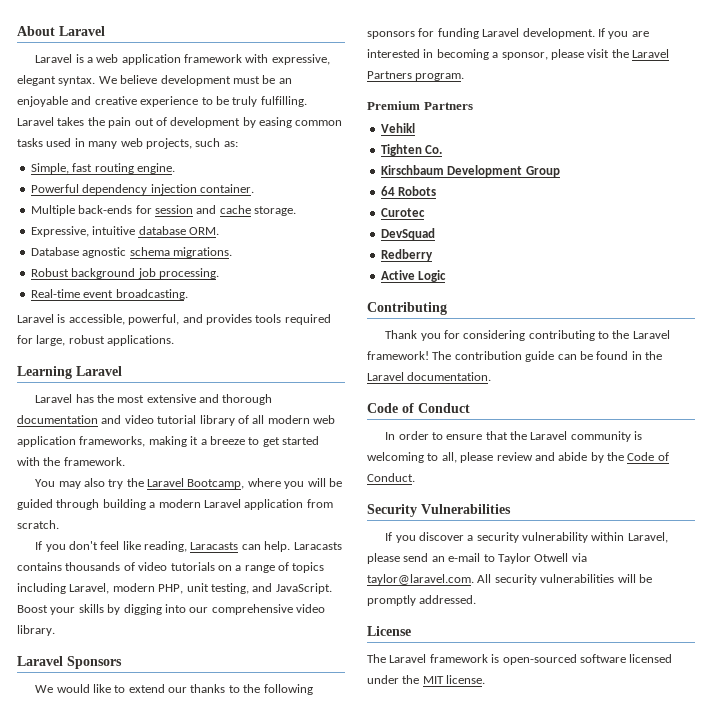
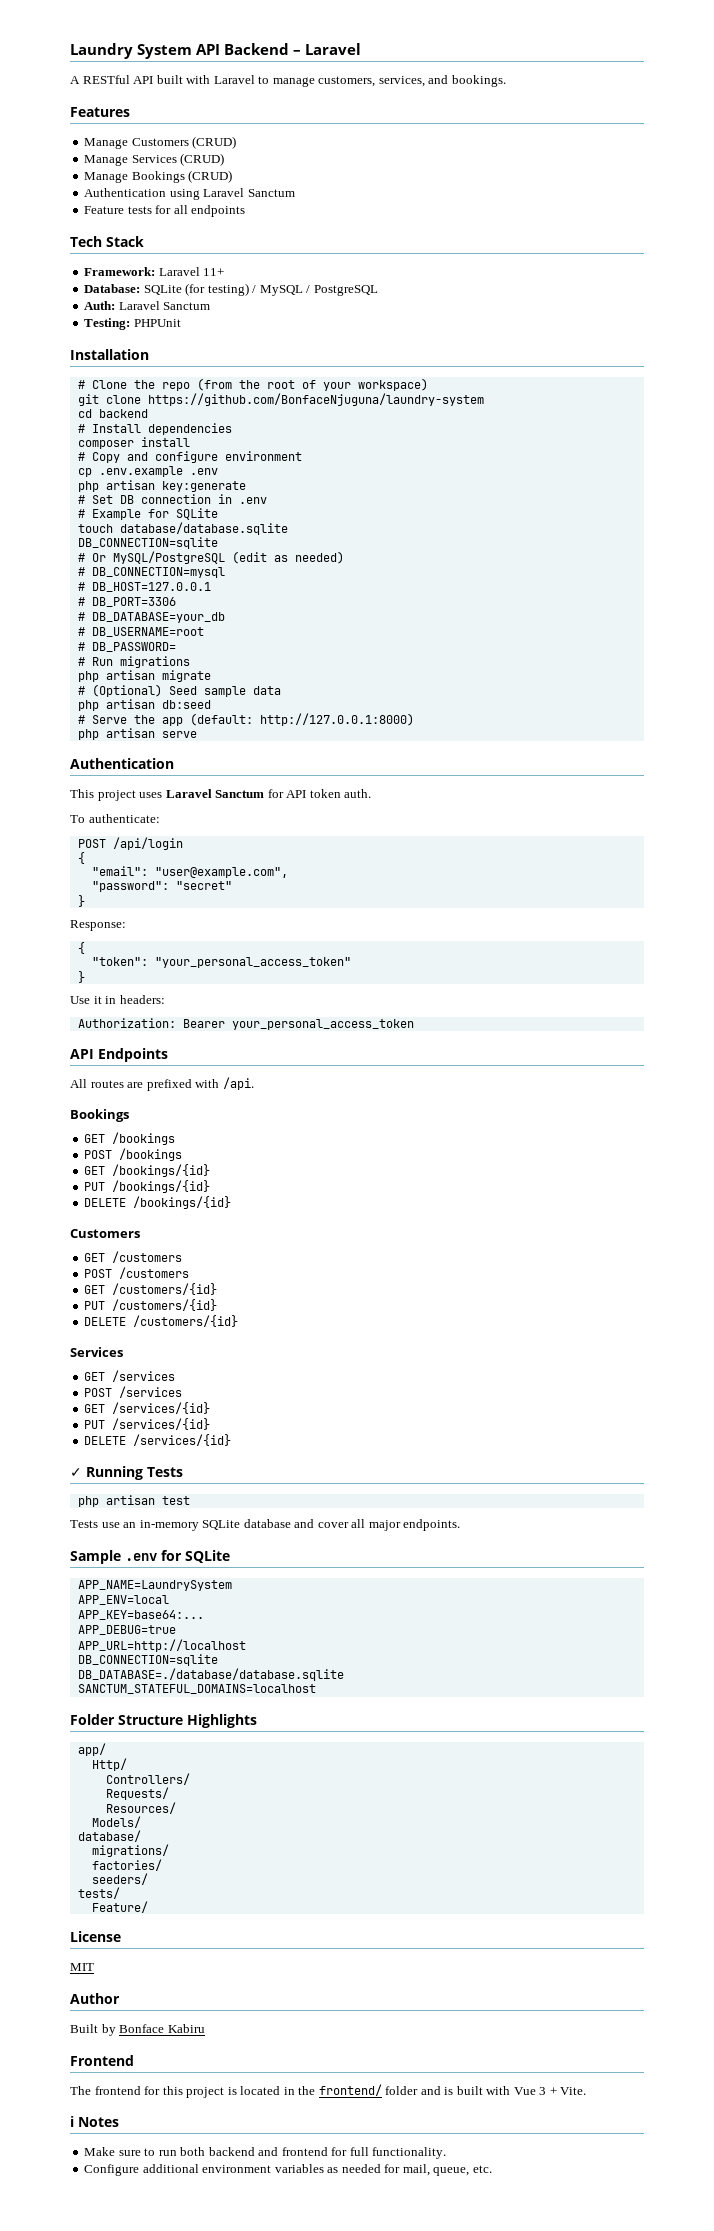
[17,26,105,36] [35,54,330,65] [17,75,292,86] [17,96,307,107] [17,117,343,128] [17,138,238,149] [30,163,175,174] [30,184,254,195] [30,205,296,216] [30,226,219,237] [30,247,232,258] [30,268,219,279] [30,289,188,300] [17,314,331,325] [17,335,175,346] [17,366,122,379] [35,394,273,405] [17,415,335,426] [17,436,319,447] [17,457,125,466] [35,478,342,489] [17,499,333,510] [17,520,59,529] [35,541,342,552] [17,562,325,573] [17,583,332,594] [17,604,325,615] [17,625,55,636] [17,656,122,669] [35,684,313,695] [367,28,649,39] [367,49,669,60] [367,71,465,81] [367,101,473,110] [380,123,415,133] [380,144,443,156] [380,165,560,177] [380,186,437,196] [380,208,425,217] [380,228,435,240] [380,249,433,261] [380,270,447,282] [367,302,447,315] [385,330,670,341] [367,351,662,362] [367,372,492,381] [367,403,470,413] [385,431,643,442] [367,452,669,463] [367,473,415,482] [367,504,511,517] [385,532,668,543] [367,553,587,564] [367,574,652,585] [367,595,477,606] [367,626,411,636] [367,654,673,665] [367,675,486,684] About Laravel // Laravel is a web application framework with expressive, elegant syntax. We believe development must be an enjoyable and creative experience to be truly fulfilling. Laravel takes the pain out of development by easing common tasks used in many web projects, such as: // Simple, fast routing engine. // Powerful dependency injection container. // Multiple back-ends for session and cache storage. // Expressive, intuitive database ORM. // Database agnostic schema migrations. // Robust background job processing. // Real-time event broadcasting. // Laravel is accessible, powerful, and provides tools required for large, robust applications. // Learning Laravel // Laravel has the most extensive and thorough documentation and video tutorial library of all modern web application frameworks, making it a breeze to get started with the framework. // You may also try the Laravel Bootcamp, where you will be guided through building a modern Laravel application from scratch. // If you don't feel like reading, Laracasts can help. Laracasts contains thousands of video tutorials on a range of topics including Laravel, modern PHP, unit testing, and JavaScript. Boost your skills by digging into our comprehensive video library. // Laravel Sponsors // We would like to extend our thanks to the following sponsors for funding Laravel development. If you are interested in becoming a sponsor, please visit the Laravel Partners program. // Premium Partners // Vehikl // Tighten Co. // Kirschbaum Development Group // 64 Robots // Curotec // DevSquad // Redberry // Active Logic // Contributing // Thank you for considering contributing to the Laravel framework! The contribution guide can be found in the Laravel documentation. // Code of Conduct // In order to ensure that the Laravel community is welcoming to all, please review and abide by the Code of Conduct. // Security Vulnerabilities // If you discover a security vulnerability within Laravel, please send an e-mail to Taylor Otwell via taylor@laravel.com. All security vulnerabilities will be promptly addressed. // License // The Laravel framework is open-sourced software licensed under the MIT license. -> [70,43,362,59] [70,75,506,87] [70,107,130,117] [84,136,237,149] [84,153,225,166] [84,170,233,183] [84,188,295,200] [84,205,246,217] [70,236,144,247] [84,267,225,276] [84,283,378,296] [84,301,211,310] [84,318,181,330] [70,349,149,360] [77,378,428,391] [77,393,484,406] [77,409,148,418] [77,423,232,435] [77,437,190,449] [77,451,302,463] [77,466,218,477] [77,480,246,492] [77,494,267,504] [77,508,218,520] [77,522,288,535] [77,537,218,549] [77,551,344,564] [77,567,225,578] [77,582,211,592] [77,597,176,607] [77,612,225,623] [77,627,204,637] [77,642,176,652] [77,656,190,668] [77,670,211,682] [77,684,281,697] [77,699,211,711] [77,713,414,726] [77,728,197,740] [70,758,174,769] [70,789,372,801] [70,814,160,823] [77,837,183,850] [77,852,85,864] [91,866,288,878] [91,881,232,892] [77,895,85,907] [70,920,126,931] [77,942,85,954] [91,957,351,968] [77,971,85,983] [70,995,165,1004] [77,1018,414,1030] [70,1048,168,1062] [70,1077,254,1091] [70,1109,129,1122] [84,1132,176,1145] [84,1148,183,1161] [84,1164,211,1177] [84,1180,211,1193] [84,1196,232,1209] [70,1229,140,1238] [84,1251,183,1263] [84,1267,190,1279] [84,1283,218,1295] [84,1299,218,1311] [84,1315,239,1327] [70,1347,123,1357] [84,1370,176,1382] [84,1386,183,1398] [84,1402,211,1414] [84,1418,211,1430] [84,1434,232,1446] [70,1466,183,1480] [77,1495,190,1507] [70,1519,461,1531] [70,1550,230,1564] [77,1580,232,1591] [77,1595,169,1605] [77,1610,204,1620] [77,1625,176,1635] [77,1639,246,1652] [77,1654,218,1666] [77,1668,344,1681] [77,1684,316,1694] [70,1714,257,1728] [77,1743,106,1756] [91,1758,127,1771] [105,1773,190,1785] [105,1787,169,1800] [105,1802,176,1814] [91,1816,141,1828] [77,1830,141,1842] [91,1844,169,1857] [91,1859,162,1871] [91,1873,148,1885] [77,1887,120,1899] [91,1901,148,1913] [70,1931,121,1942] [70,1963,94,1971] [70,1993,120,2004] [70,2024,205,2036] [70,2055,134,2066] [70,2084,587,2098] [70,2116,119,2127] [84,2147,447,2159] [84,2164,492,2176] Laundry System API Backend – Laravel // A RESTful API built with Laravel to manage customers, services, and bookings. // Features // Manage Customers (CRUD) // Manage Services (CRUD) // Manage Bookings (CRUD) // Authentication using Laravel Sanctum // Feature tests for all endpoints // Tech Stack // Framework: Laravel 11+ // Database: SQLite (for testing) / MySQL / PostgreSQL // Auth: Laravel Sanctum // Testing: PHPUnit // Installation // # Clone the repo (from the root of your workspace) // git clone https://github.com/BonfaceNjuguna/laundry-system // cd backend // # Install dependencies // composer install // # Copy and configure environment // cp .env.example .env // php artisan key:generate // # Set DB connection in .env // # Example for SQLite // touch database/database.sqlite // DB_CONNECTION=sqlite // # Or MySQL/PostgreSQL (edit as needed) // # DB_CONNECTION=mysql // # DB_HOST=127.0.0.1 // # DB_PORT=3306 // # DB_DATABASE=your_db // # DB_USERNAME=root // # DB_PASSWORD= // # Run migrations // php artisan migrate // # (Optional) Seed sample data // php artisan db:seed // # Serve the app (default: http://127.0.0.1:8000) // php artisan serve // Authentication // This project uses Laravel Sanctum for API token auth. // To authenticate: // POST /api/login // { // "email": "user@example.com", // "password": "secret" // } // Response: // { // "token": "your_personal_access_token" // } // Use it in headers: // Authorization: Bearer your_personal_access_token // API Endpoints // All routes are prefixed with /api. // Bookings // GET /bookings // POST /bookings // GET /bookings/{id} // PUT /bookings/{id} // DELETE /bookings/{id} // Customers // GET /customers // POST /customers // GET /customers/{id} // PUT /customers/{id} // DELETE /customers/{id} // Services // GET /services // POST /services // GET /services/{id} // PUT /services/{id} // DELETE /services/{id} // ✓ Running Tests // php artisan test // Tests use an in-memory SQLite database and cover all major endpoints. // Sample .env for SQLite // APP_NAME=LaundrySystem // APP_ENV=local // APP_KEY=base64:... // APP_DEBUG=true // APP_URL=http://localhost // DB_CONNECTION=sqlite // DB_DATABASE=./database/database.sqlite // SANCTUM_STATEFUL_DOMAINS=localhost // Folder Structure Highlights // app/ // Http/ // Controllers/ // Requests/ // Resources/ // Models/ // database/ // migrations/ // factories/ // seeders/ // tests/ // Feature/ // License // MIT // Author // Built by Bonface Kabiru // Frontend // The frontend for this project is located in the frontend/ folder and is built with Vue 3 + Vite. // ℹ Notes // Make sure to run both backend and frontend for full functionality. // Configure additional environment variables as needed for mail, queue, etc.

